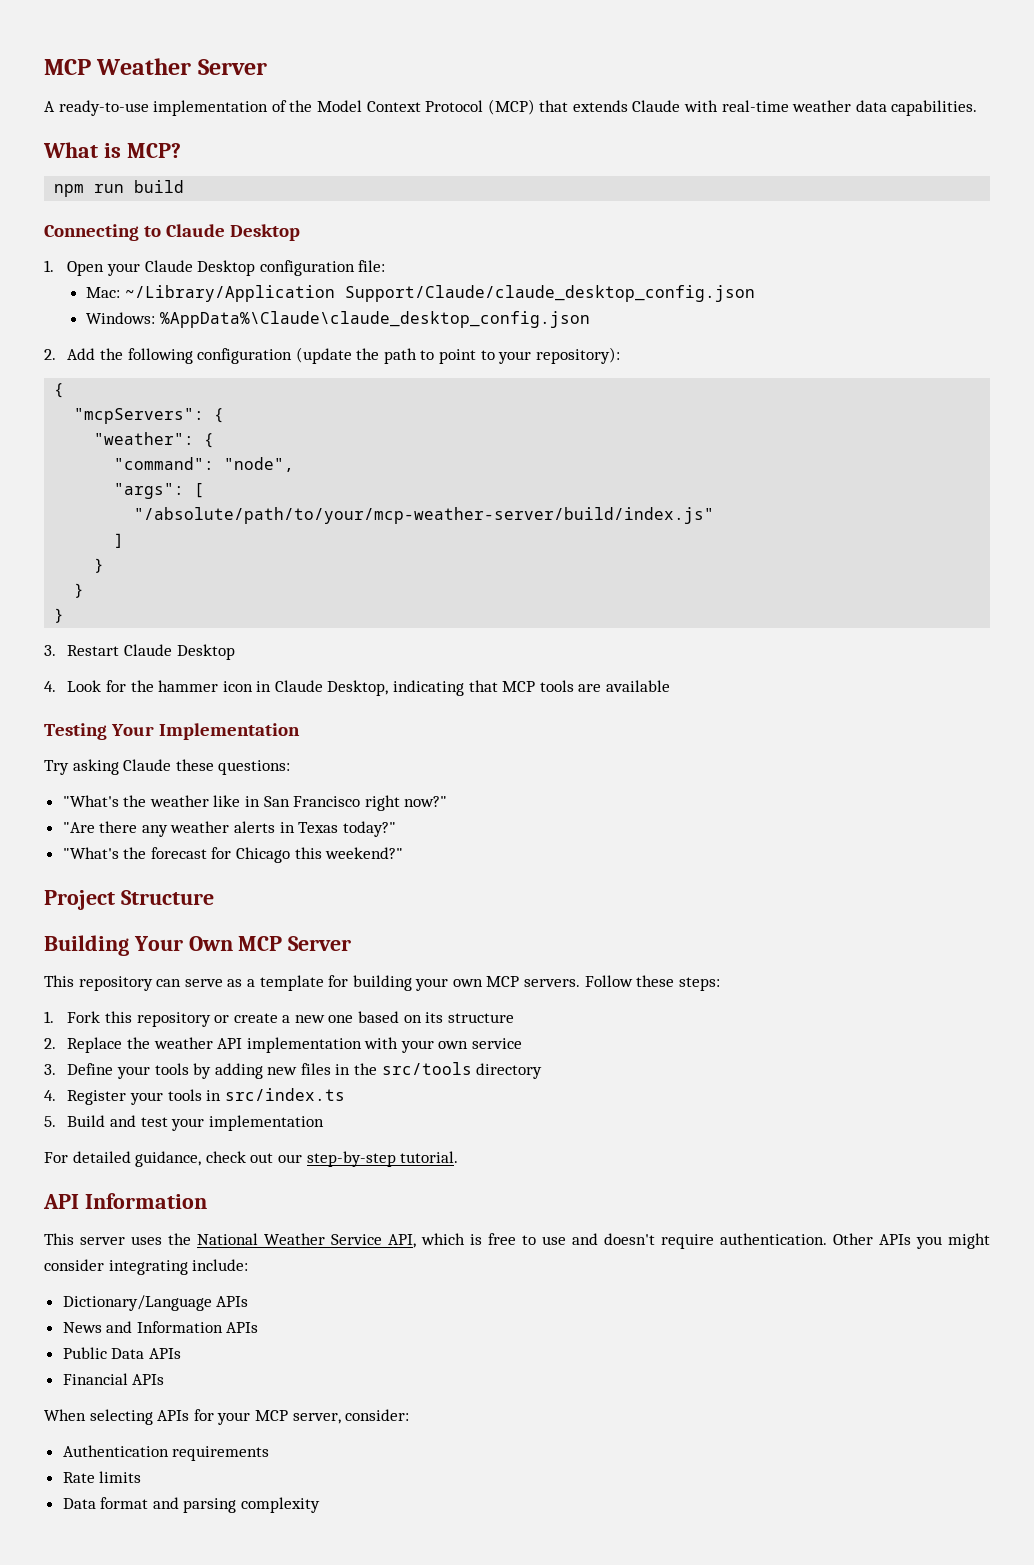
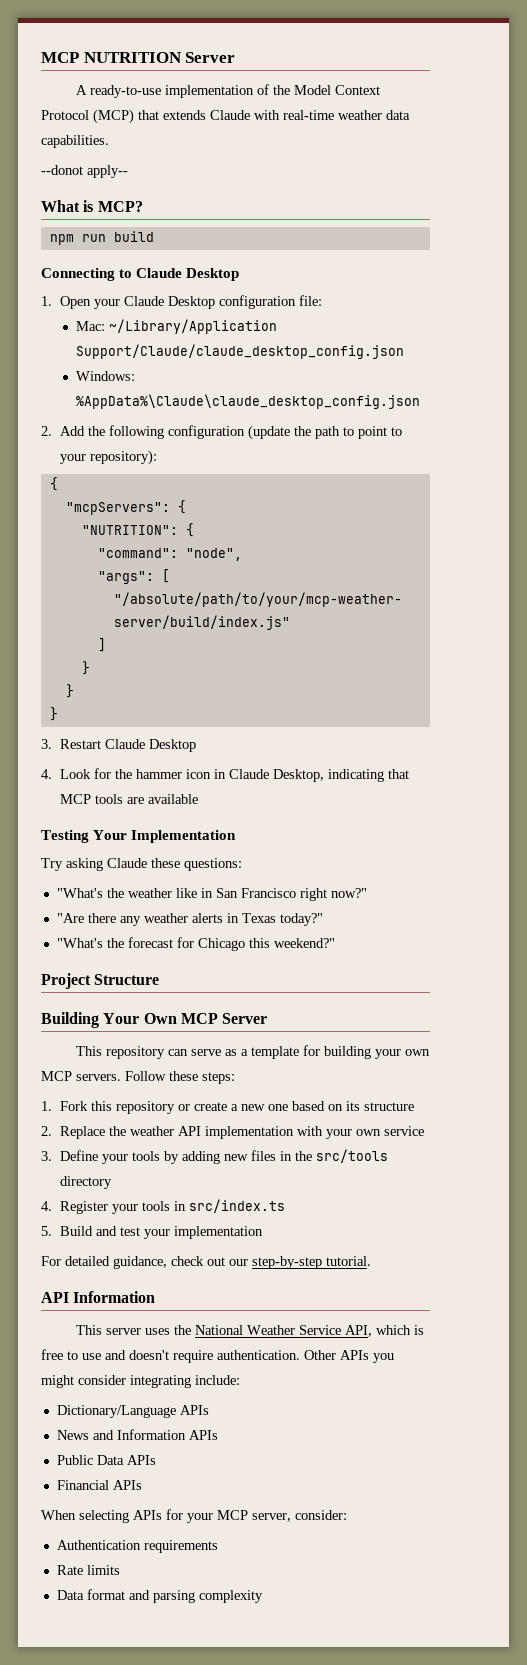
[44,58,192,75] MCP Weather -> [41,52,182,63] MCP NUTRITION
(978, 108) none -> [41,165,128,178] // --donot apply--
[94,432,195,445] "weather": -> [81,525,178,535] "NUTRITION":

